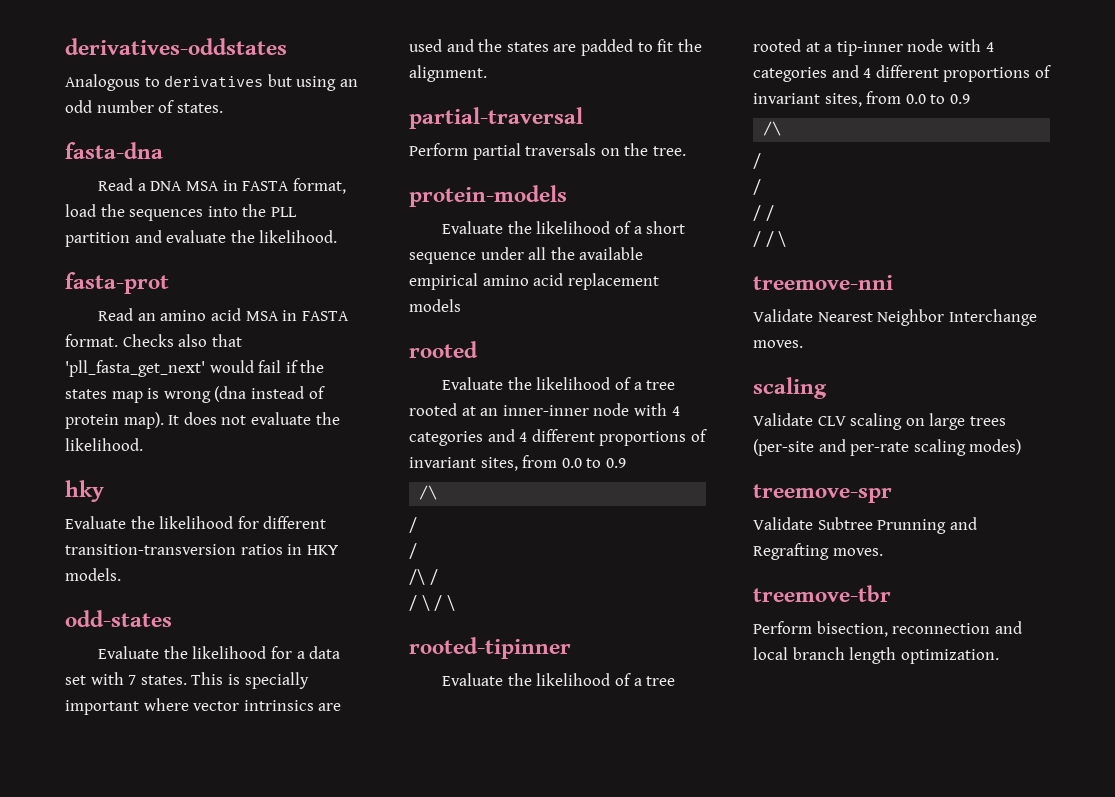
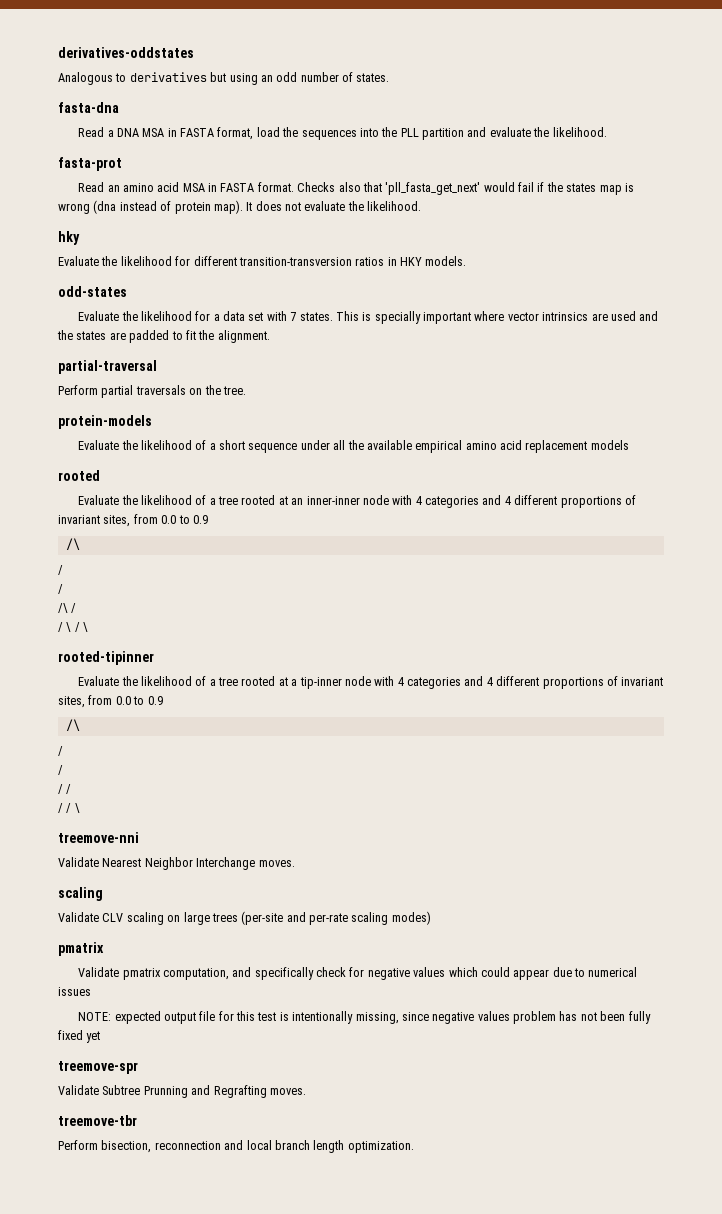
(1022, 447) none -> [58,942,104,956] [78,967,638,980] [58,987,91,996] [78,1011,651,1024] [58,1030,101,1043] // pmatrix // Validate pmatrix computation, and specifically check for negative values which could appear due to numerical issues // NOTE: expected output file for this test is intentionally missing, since negative values problem has not been fully fixed yet

